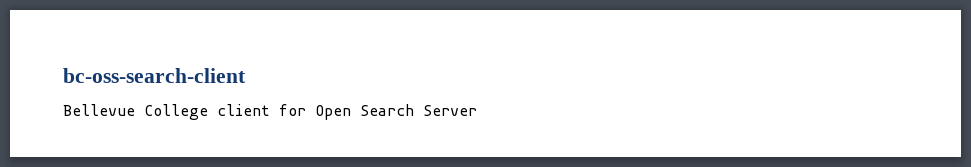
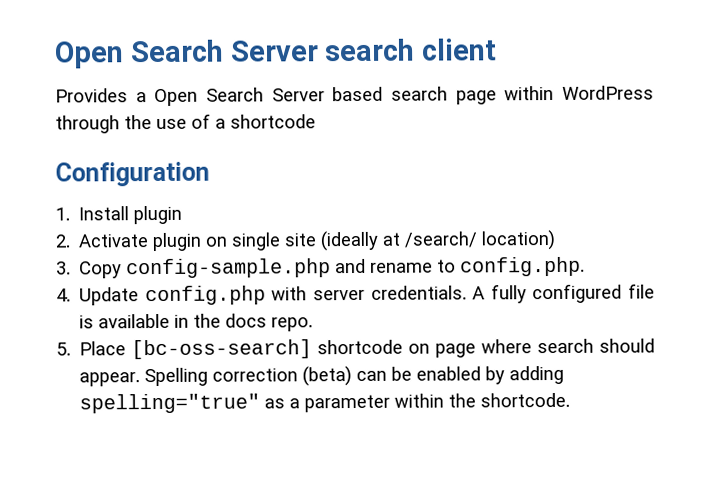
[63,68,246,83] [63,104,477,120] bc-oss-search-client // Bellevue College client for Open Search Server -> [54,38,498,69] [55,85,654,107] [55,113,316,134] [55,161,210,187] [55,205,183,225] [55,229,557,252] [56,256,586,279] [56,283,655,306] [79,313,314,332] [56,338,655,360] [79,365,565,387] [79,392,571,414] Open Search Server search client // Provides a Open Search Server based search page within WordPress through the use of a shortcode // Configuration // 1. Install plugin // 2. Activate plugin on single site (ideally at /search/ location) // 3. Copy config-sample.php and rename to config.php. // 4. Update config.php with server credentials. A fully configured file is available in the docs repo. // 5. Place [bc-oss-search] shortcode on page where search should appear. Spelling correction (beta) can be enabled by adding spelling="true" as a parameter within the shortcode.

